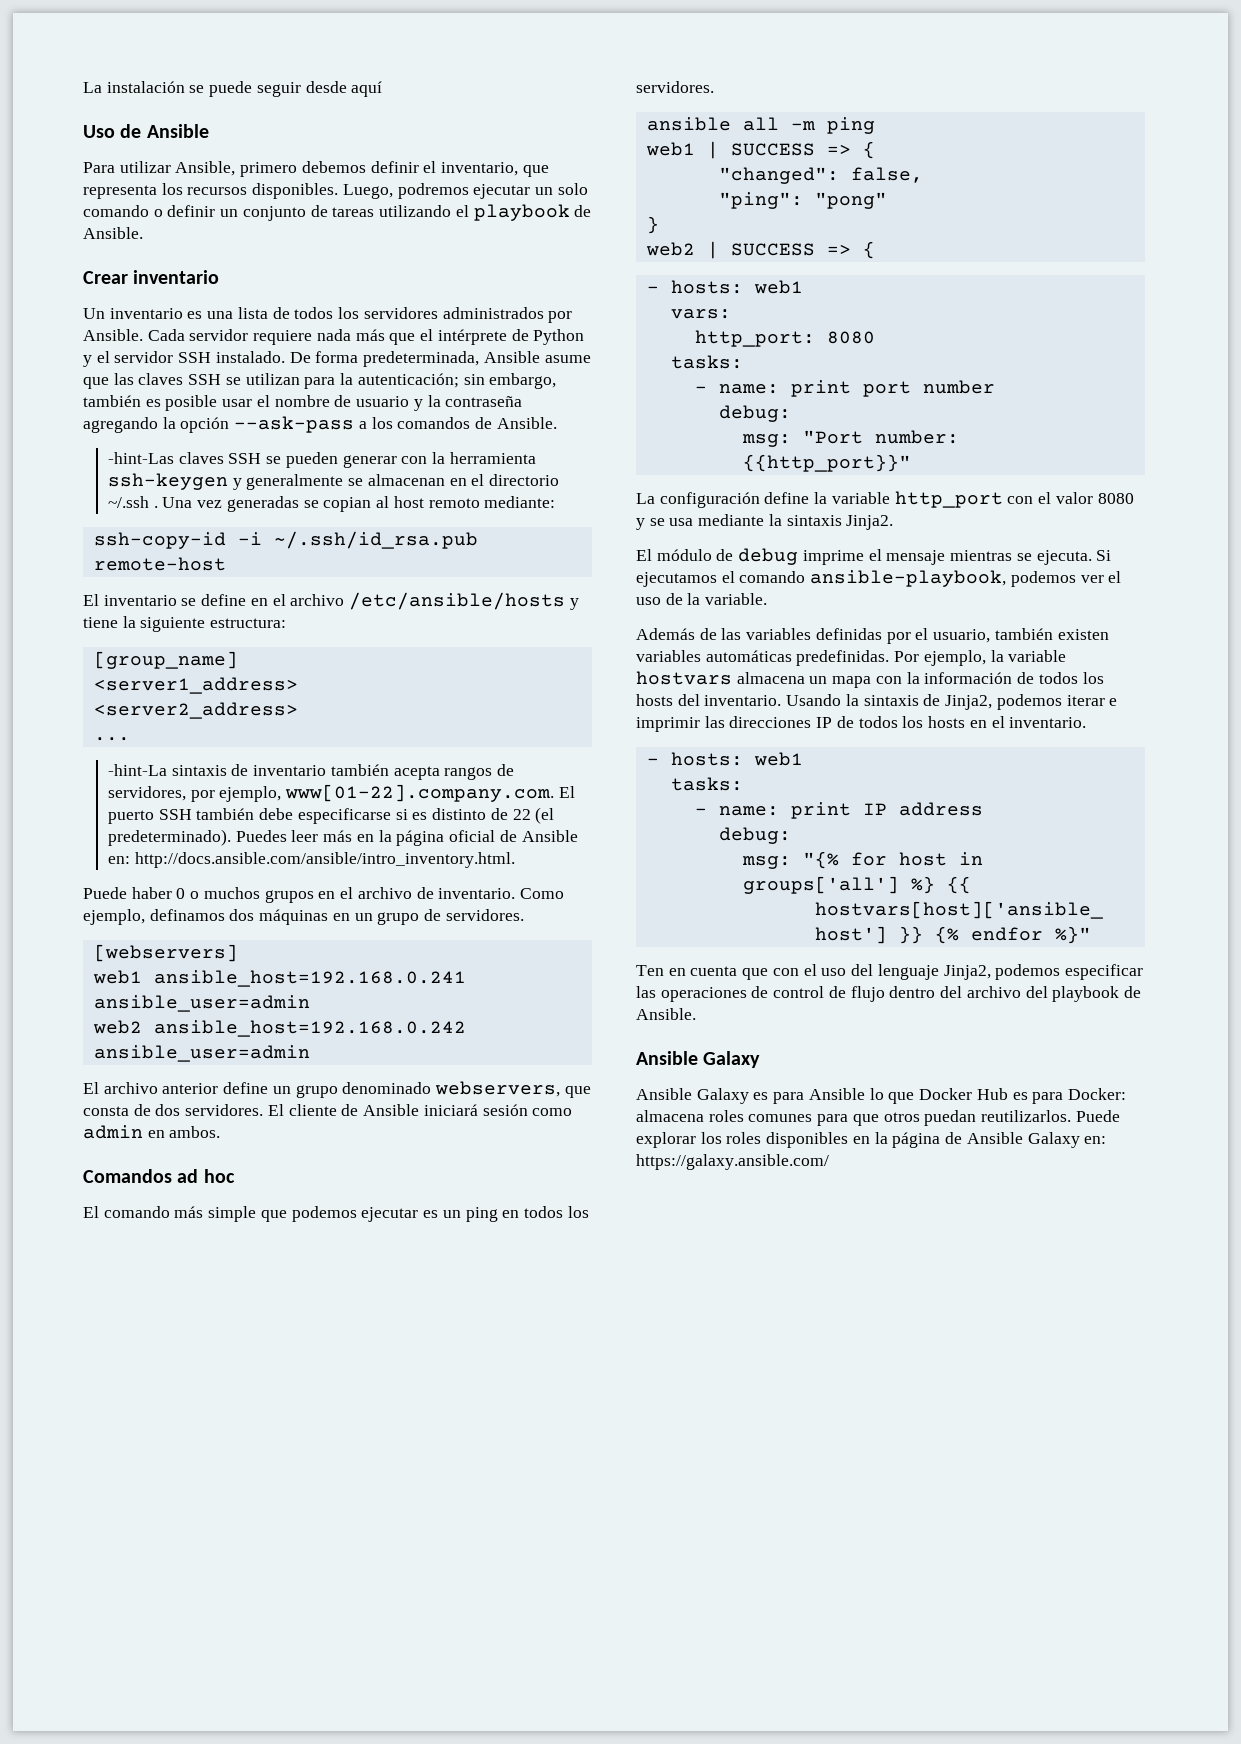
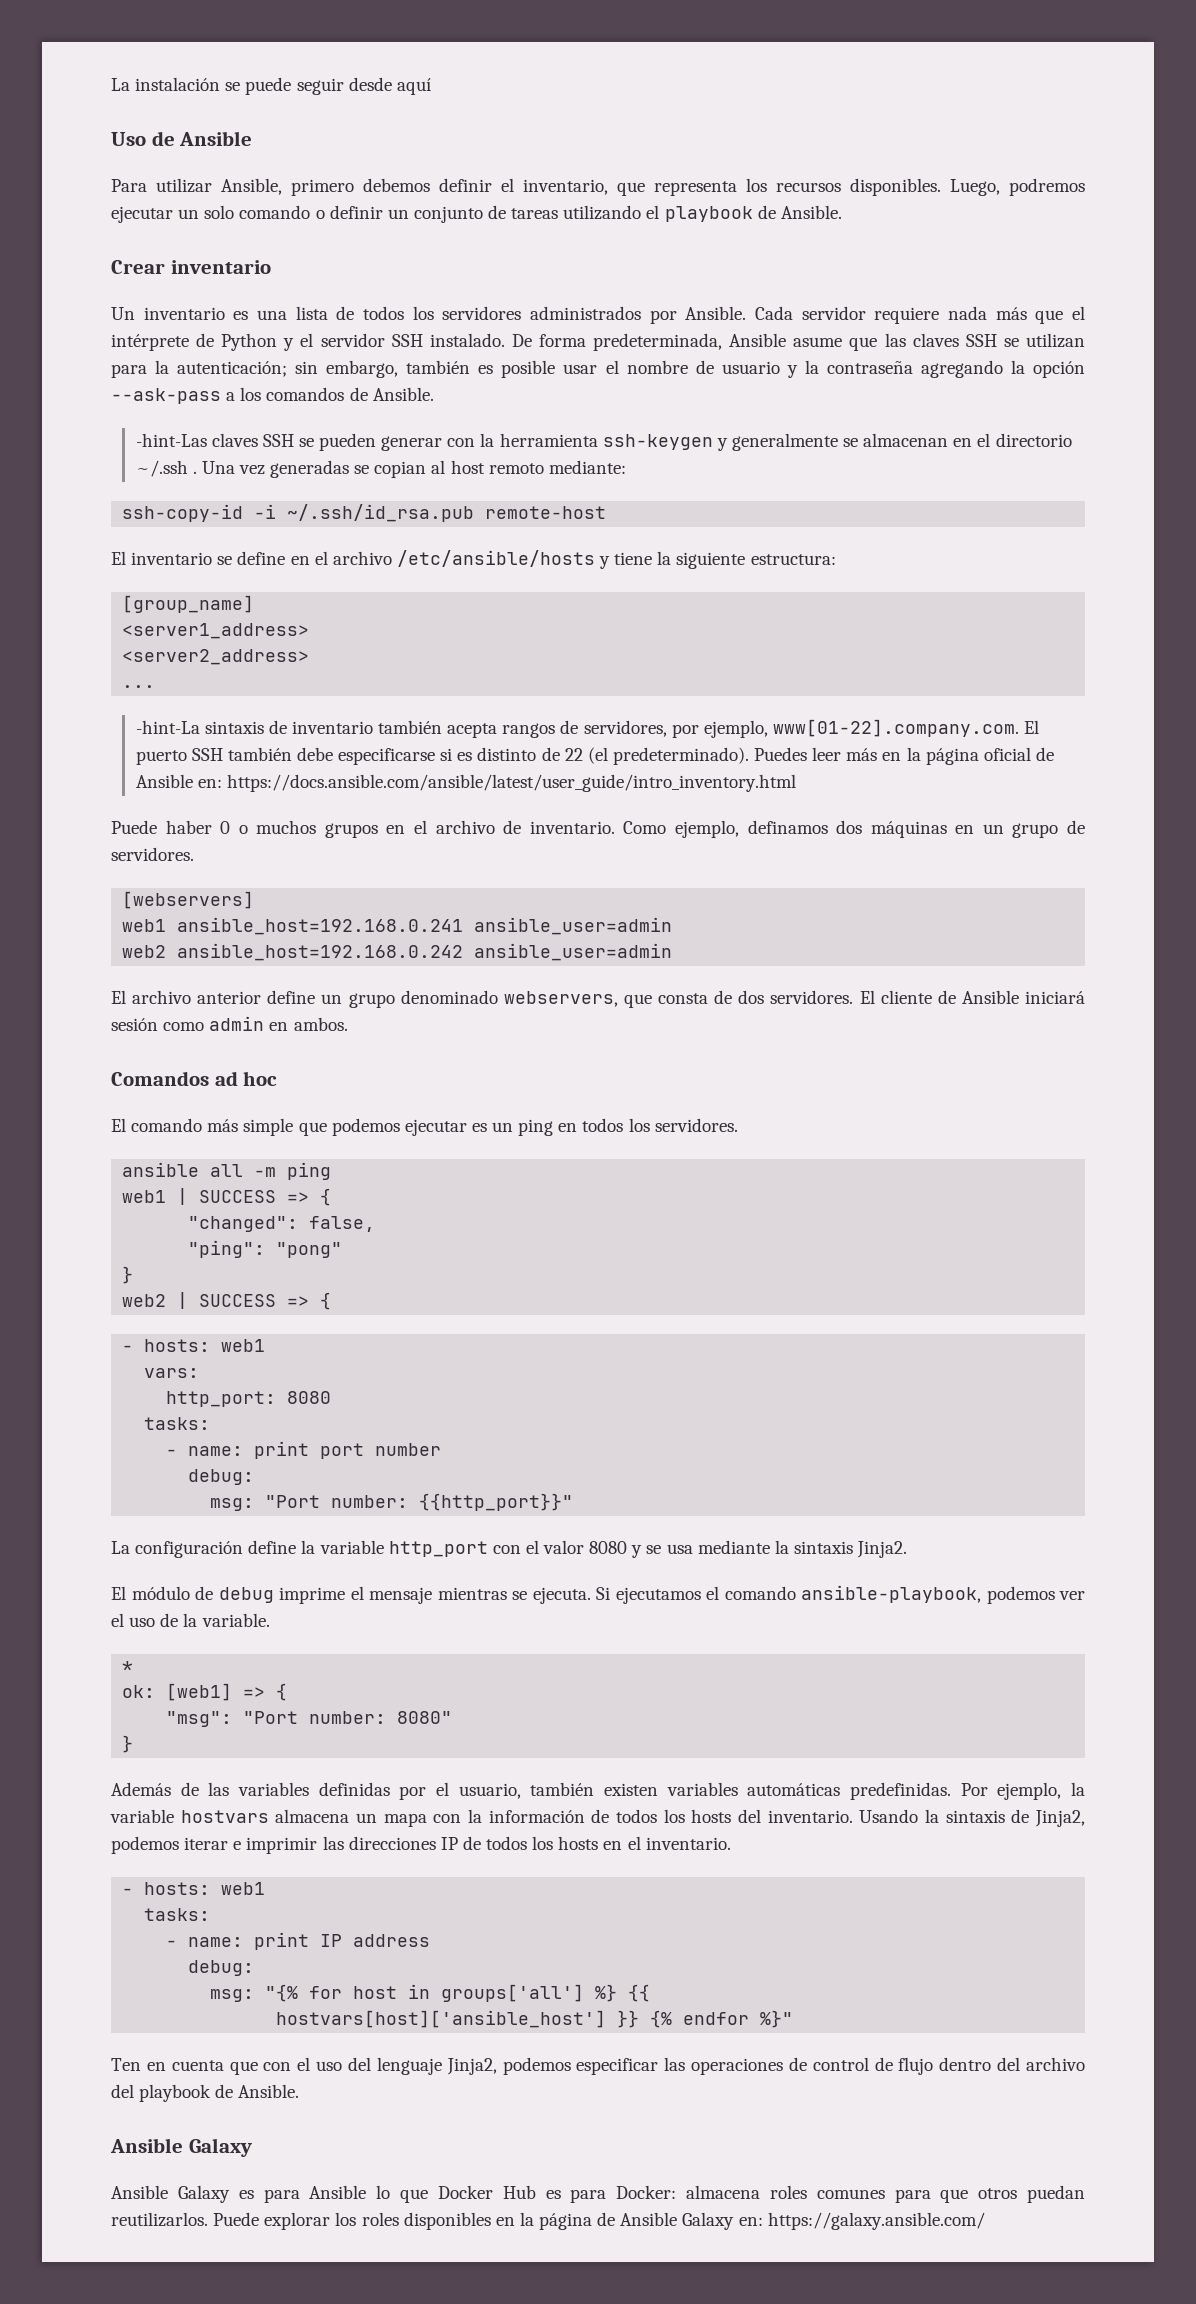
[134,852,515,868] http://docs.ansible.com/ansible/intro_inventory.html. -> [226,774,796,792] https://docs.ansible.com/ansible/latest/user_guide/intro_inventory.html
(768, 599) none -> [122,1661,134,1672] [122,1683,288,1701] [166,1711,453,1727] [122,1735,134,1753] // * // ok: [web1] => { // "msg": "Port number: 8080" // }

